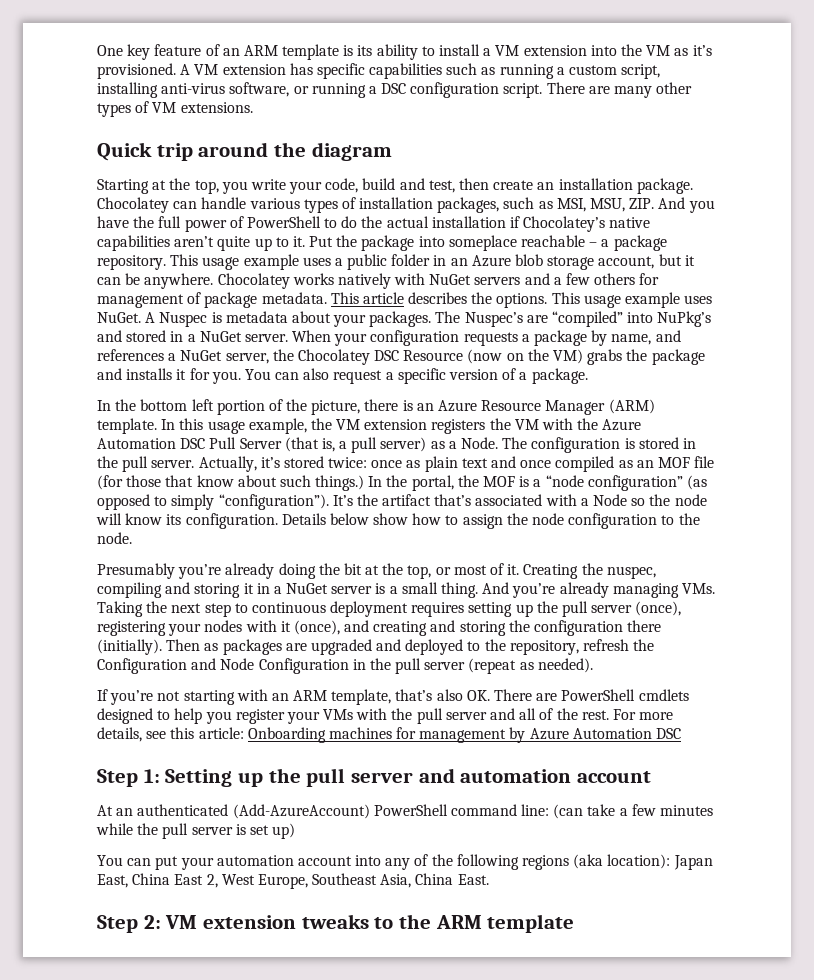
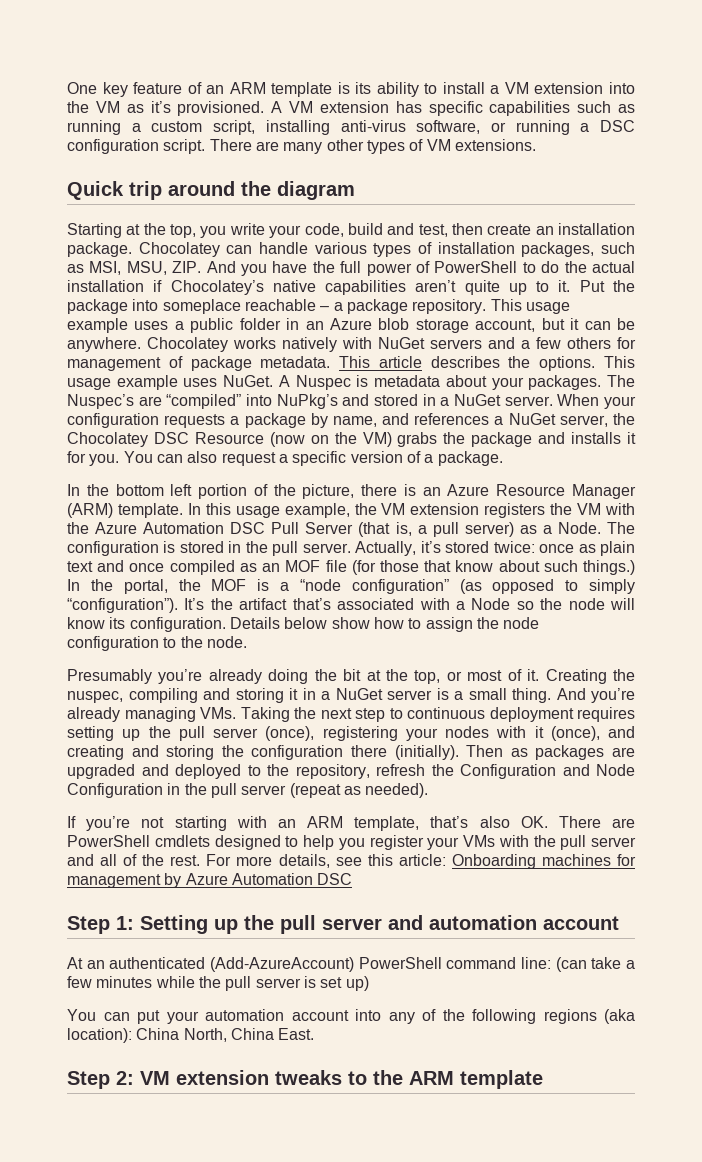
[673,855,713,870] [97,873,412,889] Japan East, China East 2, West Europe, Southeast Asia, -> [136,1028,227,1042] China North,

